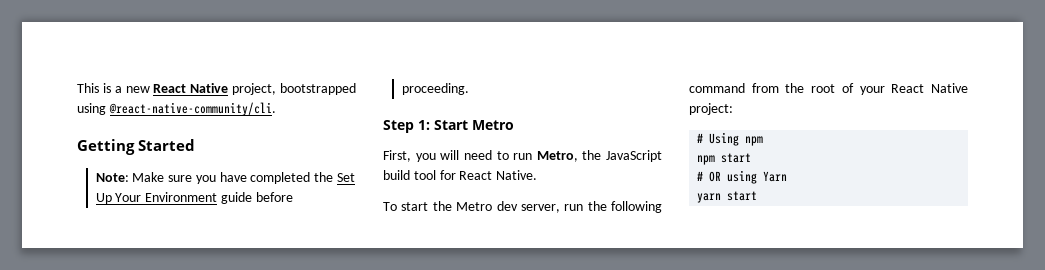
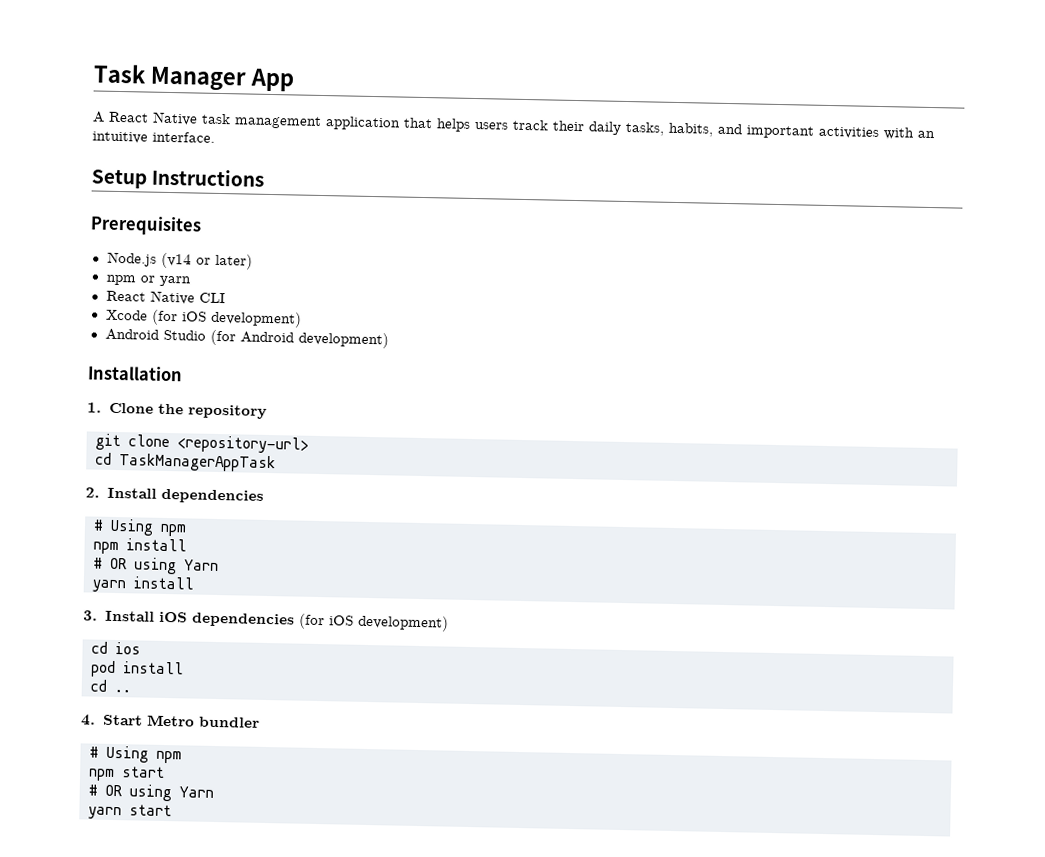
[77,83,356,95] [77,102,276,116] [77,139,196,155] [95,172,356,184] [95,192,293,204] [401,83,469,95] [383,120,514,133] [383,150,662,162] [383,170,538,180] [383,201,662,213] [689,83,968,95] [689,103,733,115] This is a new React Native project, bootstrapped using @react-native-community/cli. // Getting Started // Note: Make sure you have completed the Set Up Your Environment guide before proceeding. // Step 1: Start Metro // First, you will need to run Metro, the JavaScript build tool for React Native. // To start the Metro dev server, run the following command from the root of your React Native project: -> [93,63,295,92] [92,111,935,140] [92,131,215,144] [91,168,266,189] [90,215,202,236] [106,251,253,270] [105,274,191,287] [105,290,225,305] [105,309,302,328] [104,328,389,349] [87,365,183,382] [87,402,267,419] [95,433,309,454] [95,452,276,473] [85,487,264,504] [93,518,187,537] [93,538,187,555] [93,557,219,575] [92,576,194,593] [83,610,449,632] [91,641,141,655] [91,660,184,678] [90,679,131,693] [81,714,260,728] Task Manager App // A React Native task management application that helps users track their daily tasks, habits, and important activities with an intuitive interface. // Setup Instructions // Prerequisites // Node.js (v14 or later) // npm or yarn // React Native CLI // Xcode (for iOS development) // Android Studio (for Android development) // Installation // 1. Clone the repository // git clone <repository-url> // cd TaskManagerAppTask // 2. Install dependencies // # Using npm // npm install // # OR using Yarn // yarn install // 3. Install iOS dependencies (for iOS development) // cd ios // pod install // cd .. // 4. Start Metro bundler

